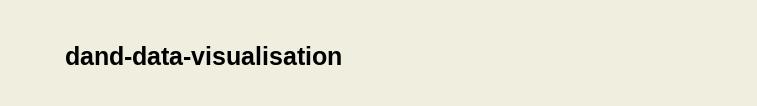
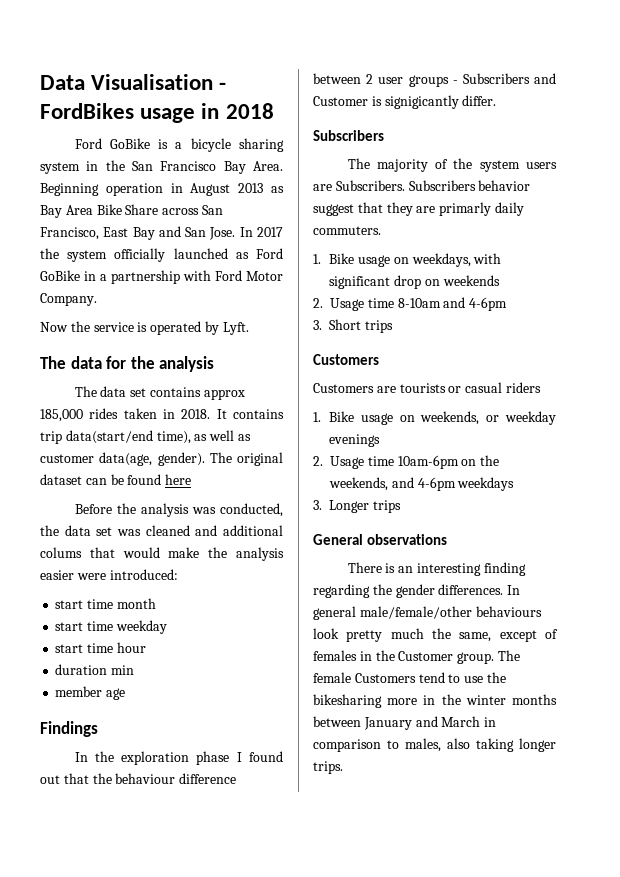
[65,46,342,65] dand-data-visualisation -> [40,74,227,90] [40,103,274,123] [74,138,284,152] [40,160,283,174] [40,183,284,196] [40,204,223,218] [40,226,283,240] [40,248,283,262] [40,270,283,284] [40,293,97,306] [40,321,249,335] [40,356,215,372] [74,386,245,400] [40,408,284,422] [40,430,251,444] [40,452,283,466] [40,474,192,485] [74,503,283,517] [40,525,283,536] [40,547,284,561] [40,569,178,580] [55,598,156,609] [55,620,167,634] [55,642,146,653] [55,664,135,675] [55,686,126,700] [40,721,98,737] [74,751,283,765] [40,773,237,784] [313,73,556,87] [313,95,497,109] [313,130,384,141] [347,158,557,172] [313,180,531,191] [313,202,524,216] [313,226,381,235] [313,253,502,267] [329,275,500,289] [313,297,508,311] [313,319,393,333] [313,354,379,365] [313,382,541,393] [313,411,556,425] [329,434,381,447] [313,455,500,469] [329,477,515,491] [313,500,401,513] [313,534,447,545] [347,562,526,576] [313,584,521,598] [313,606,542,620] [313,628,558,642] [313,650,520,664] [313,672,506,683] [313,694,557,708] [313,716,497,730] [313,738,556,752] [313,761,343,774] Data Visualisation - FordBikes usage in 2018 // Ford GoBike is a bicycle sharing system in the San Francisco Bay Area. Beginning operation in August 2013 as Bay Area Bike Share across San Francisco, East Bay and San Jose. In 2017 the system officially launched as Ford GoBike in a partnership with Ford Motor Company. // Now the service is operated by Lyft. // The data for the analysis // The data set contains approx 185,000 rides taken in 2018. It contains trip data(start/end time), as well as customer data(age, gender). The original dataset can be found here // Before the analysis was conducted, the data set was cleaned and additional colums that would make the analysis easier were introduced: // start time month // start time weekday // start time hour // duration min // member age // Findings // In the exploration phase I found out that the behaviour difference between 2 user groups - Subscribers and Customer is signigicantly differ. // Subscribers // The majority of the system users are Subscribers. Subscribers behavior suggest that they are primarly daily commuters. // 1. Bike usage on weekdays, with significant drop on weekends // 2. Usage time 8-10am and 4-6pm // 3. Short trips // Customers // Customers are tourists or casual riders // 1. Bike usage on weekends, or weekday evenings // 2. Usage time 10am-6pm on the weekends, and 4-6pm weekdays // 3. Longer trips // General observations // There is an interesting finding regarding the gender differences. In general male/female/other behaviours look pretty much the same, except of females in the Customer group. The female Customers tend to use the bikesharing more in the winter months between January and March in comparison to males, also taking longer trips.

